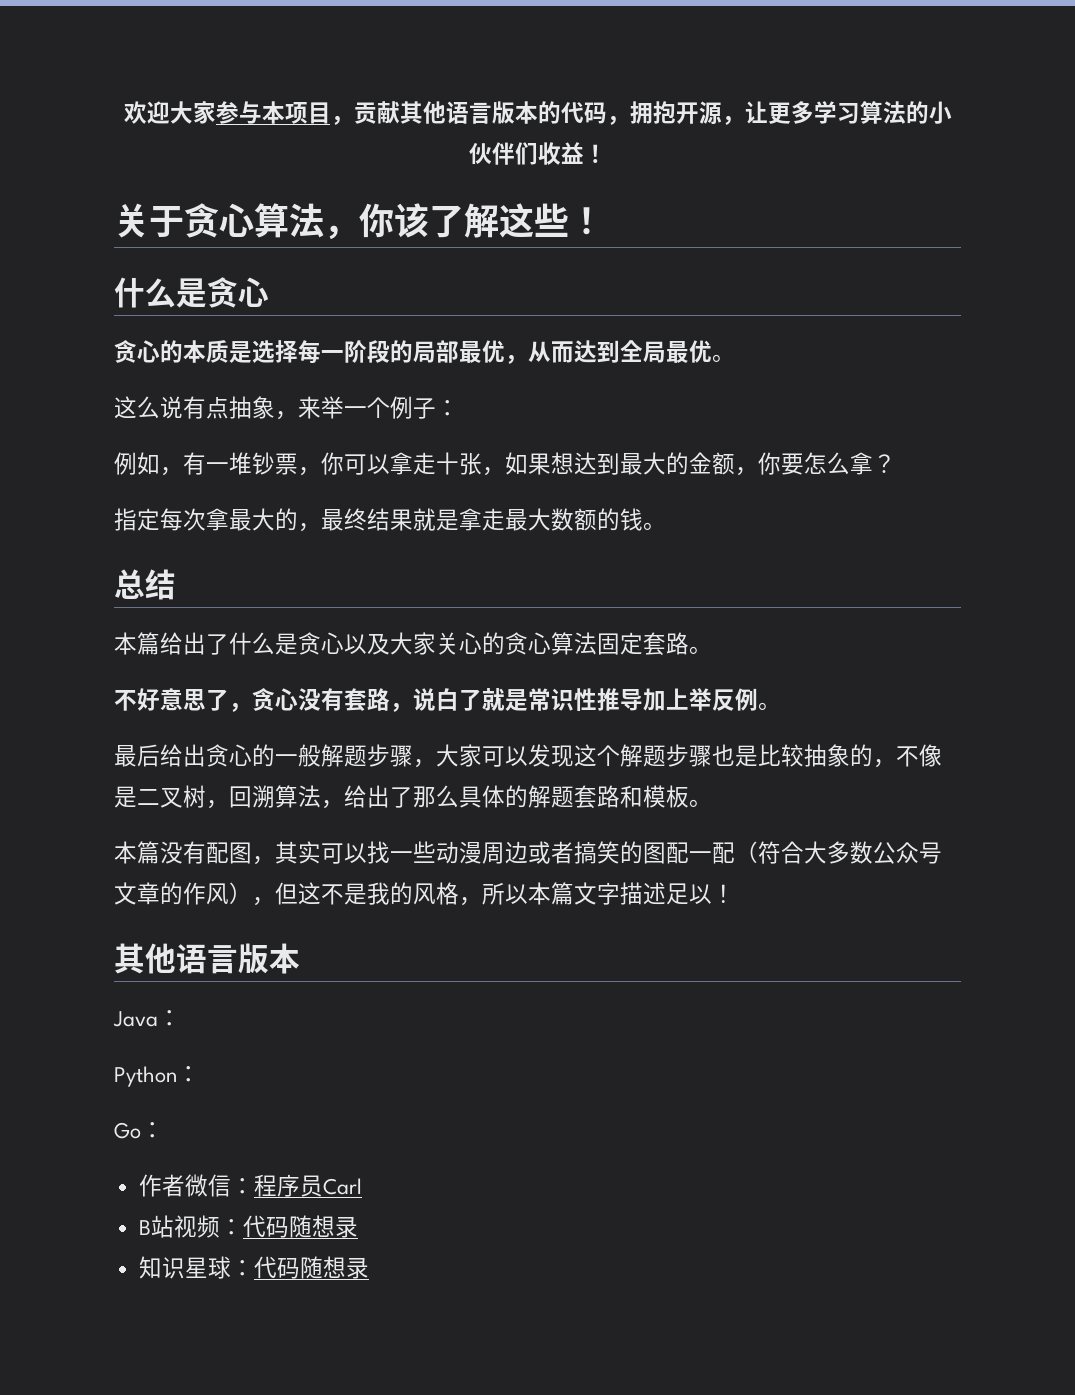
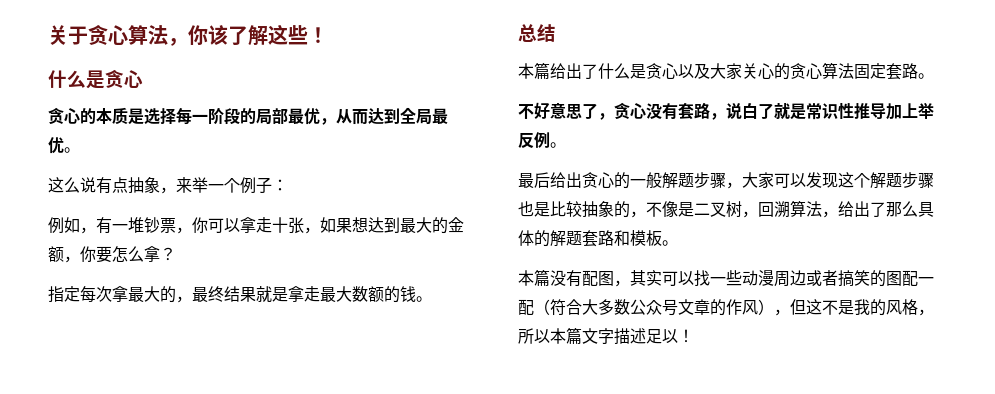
[123,101,952,125] [468,142,607,165] 欢迎大家参与本项目，贡献其他语言版本的代码，拥抱开源，让更多学习算法的小伙伴们收益！ // -> (48, 35) none
[114,943,300,974] [113,1010,181,1027] [114,1066,200,1087] [114,1122,164,1139] [138,1174,362,1197] [138,1215,358,1238] [138,1256,369,1279] // 其他语言版本 // Java： // Python： // Go： // 作者微信：程序员Carl // B站视频：代码随想录 // 知识星球：代码随想录 -> (694, 336) none

